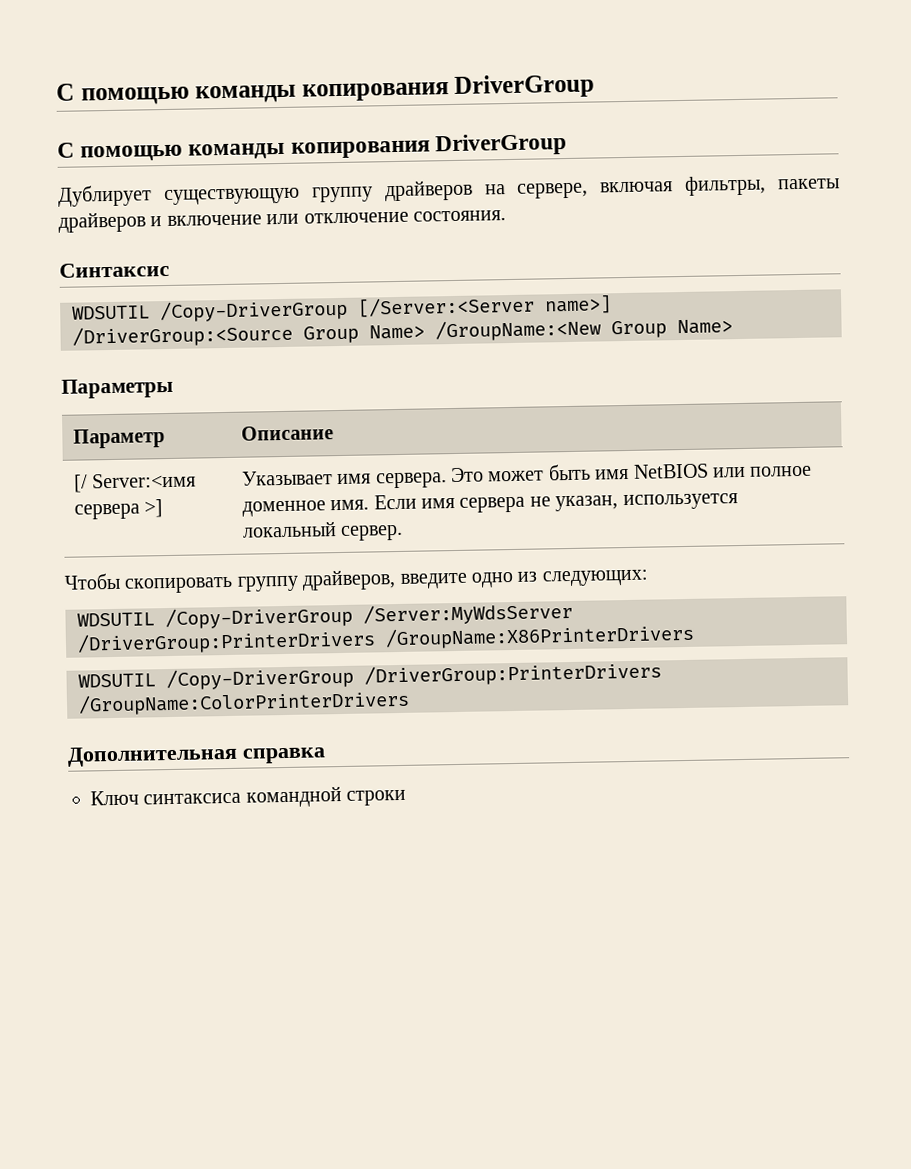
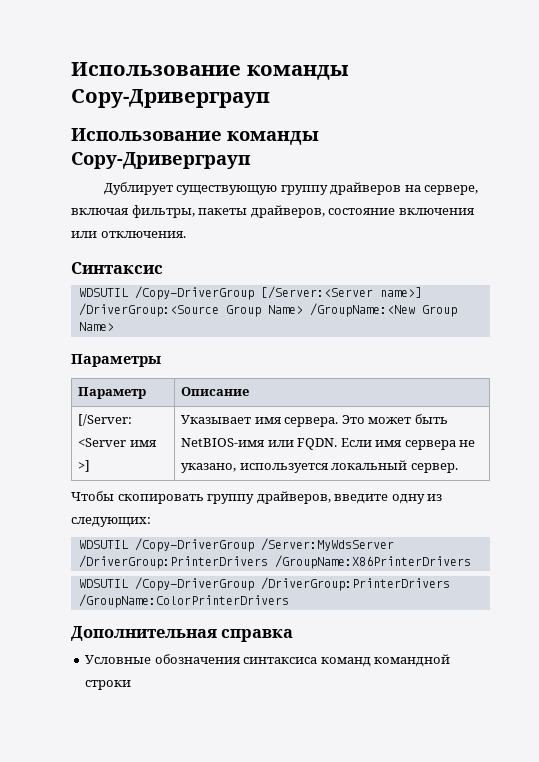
[56,73,596,106] [57,133,567,162] С помощью команды копирования DriverGroup // С помощью команды копирования DriverGroup -> [71,62,349,80] [71,89,270,108] [71,128,319,145] [71,152,251,169] Использование команды Copy-Дриверграуп // Использование команды Copy-Дриверграуп
[58,210,506,233] драйверов и включение или отключение состояния. -> [250,205,475,218] [71,231,186,238] драйверов, состояние включения или отключения.
[73,472,197,493] [73,503,140,520] [/ Server:<имя сервера -> [78,414,133,426] [78,438,157,447] [/Server: <Server имя
[595,463,813,480] [241,499,370,517] имя NetBIOS или полное доменное имя. -> [181,438,338,450] NetBIOS-имя или FQDN.
[555,495,619,512] указан, -> [181,463,237,473] указано,
[471,571,514,588] одно -> [391,494,425,504] одну
[90,790,242,806] Ключ синтаксиса -> [85,654,371,667] Условные обозначения синтаксиса команд

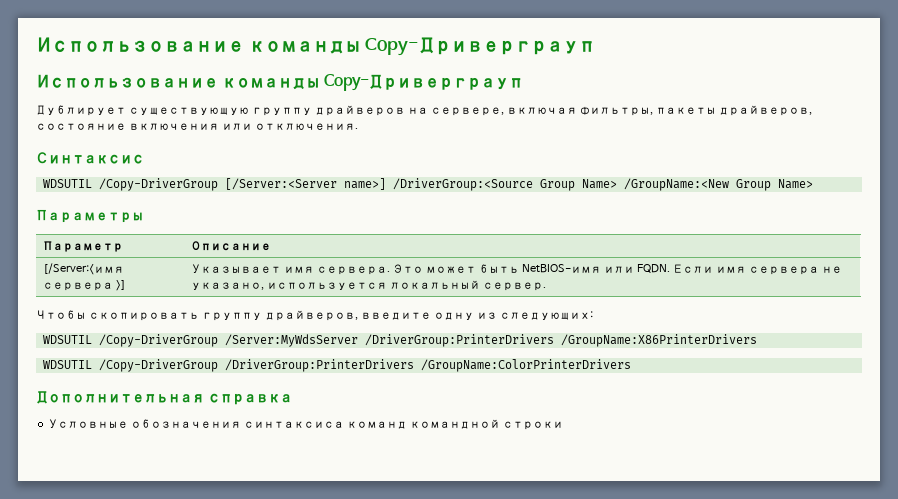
[78,414,133,426] [78,438,157,447] [/Server: <Server имя -> [43,263,125,275] [43,282,114,291] [/Server:<имя сервера

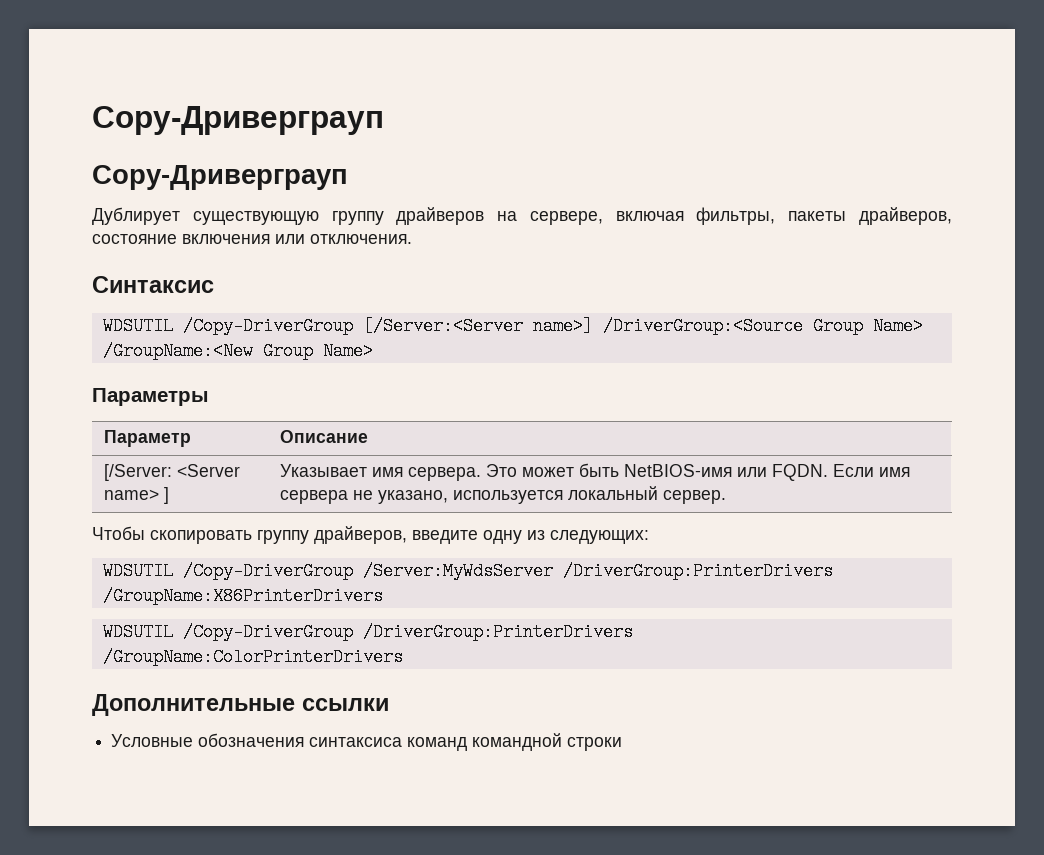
[36,37,596,56] [36,74,321,90] Использование команды Copy-Дриверграуп // Использование команды -> [92,106,384,135] Copy-Дриверграуп //
[43,263,125,275] [43,280,127,291] [/Server:<имя сервера >] -> [103,464,240,481] [103,487,169,504] [/Server: <Server name> ]
[36,391,292,405] Дополнительная справка -> [92,694,389,716] Дополнительные ссылки

